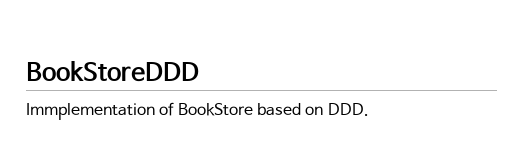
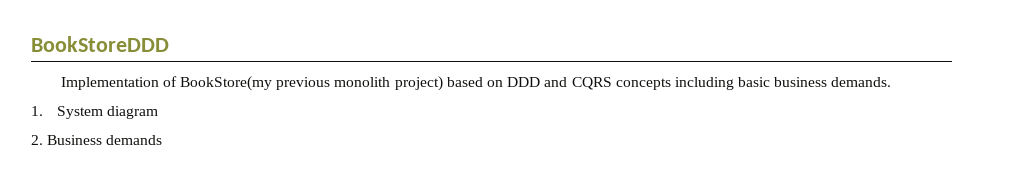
[26,102,369,120] Immplementation of BookStore based on DDD. -> [60,76,892,91] [31,106,158,119] [31,135,163,145] Implementation of BookStore(my previous monolith project) based on DDD and CQRS concepts including basic business demands. // 1. System diagram // 2. Business demands

